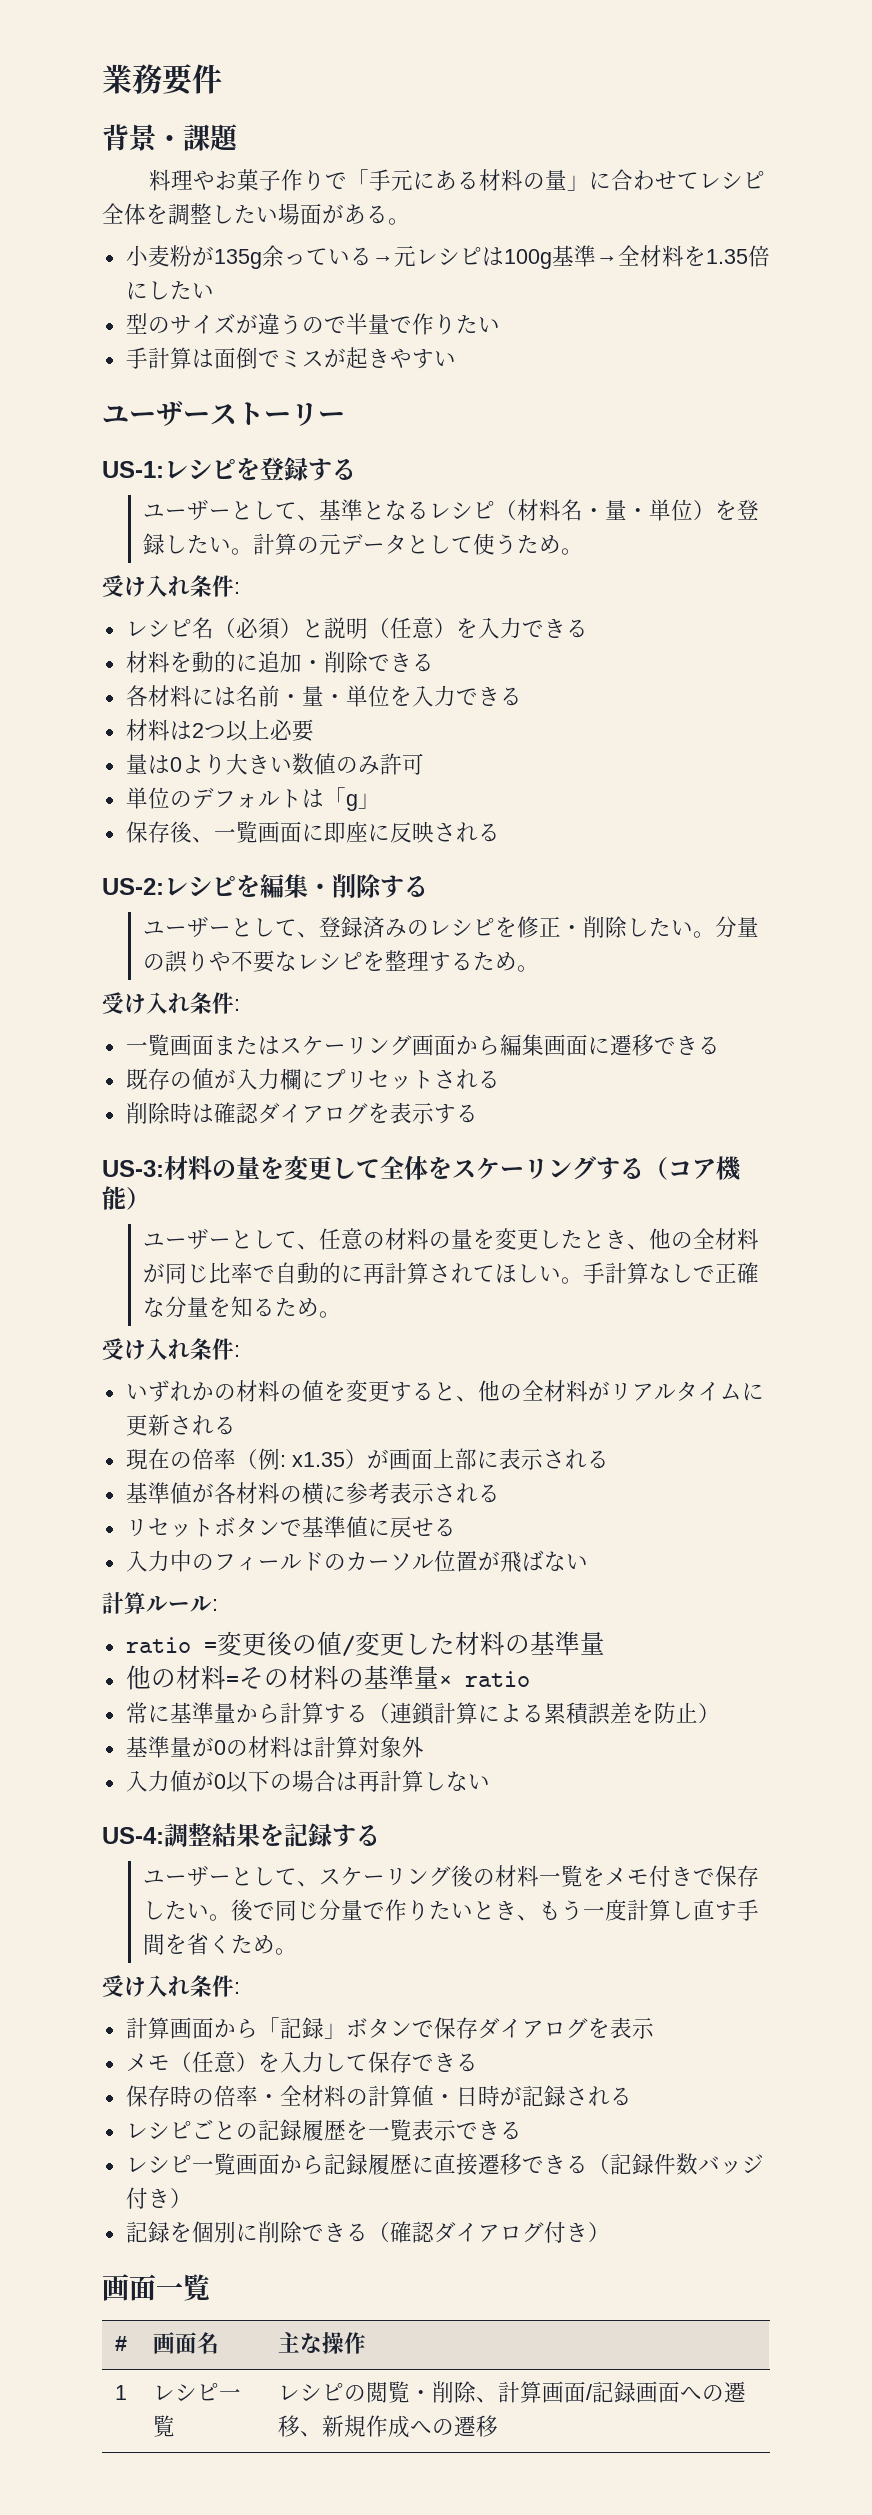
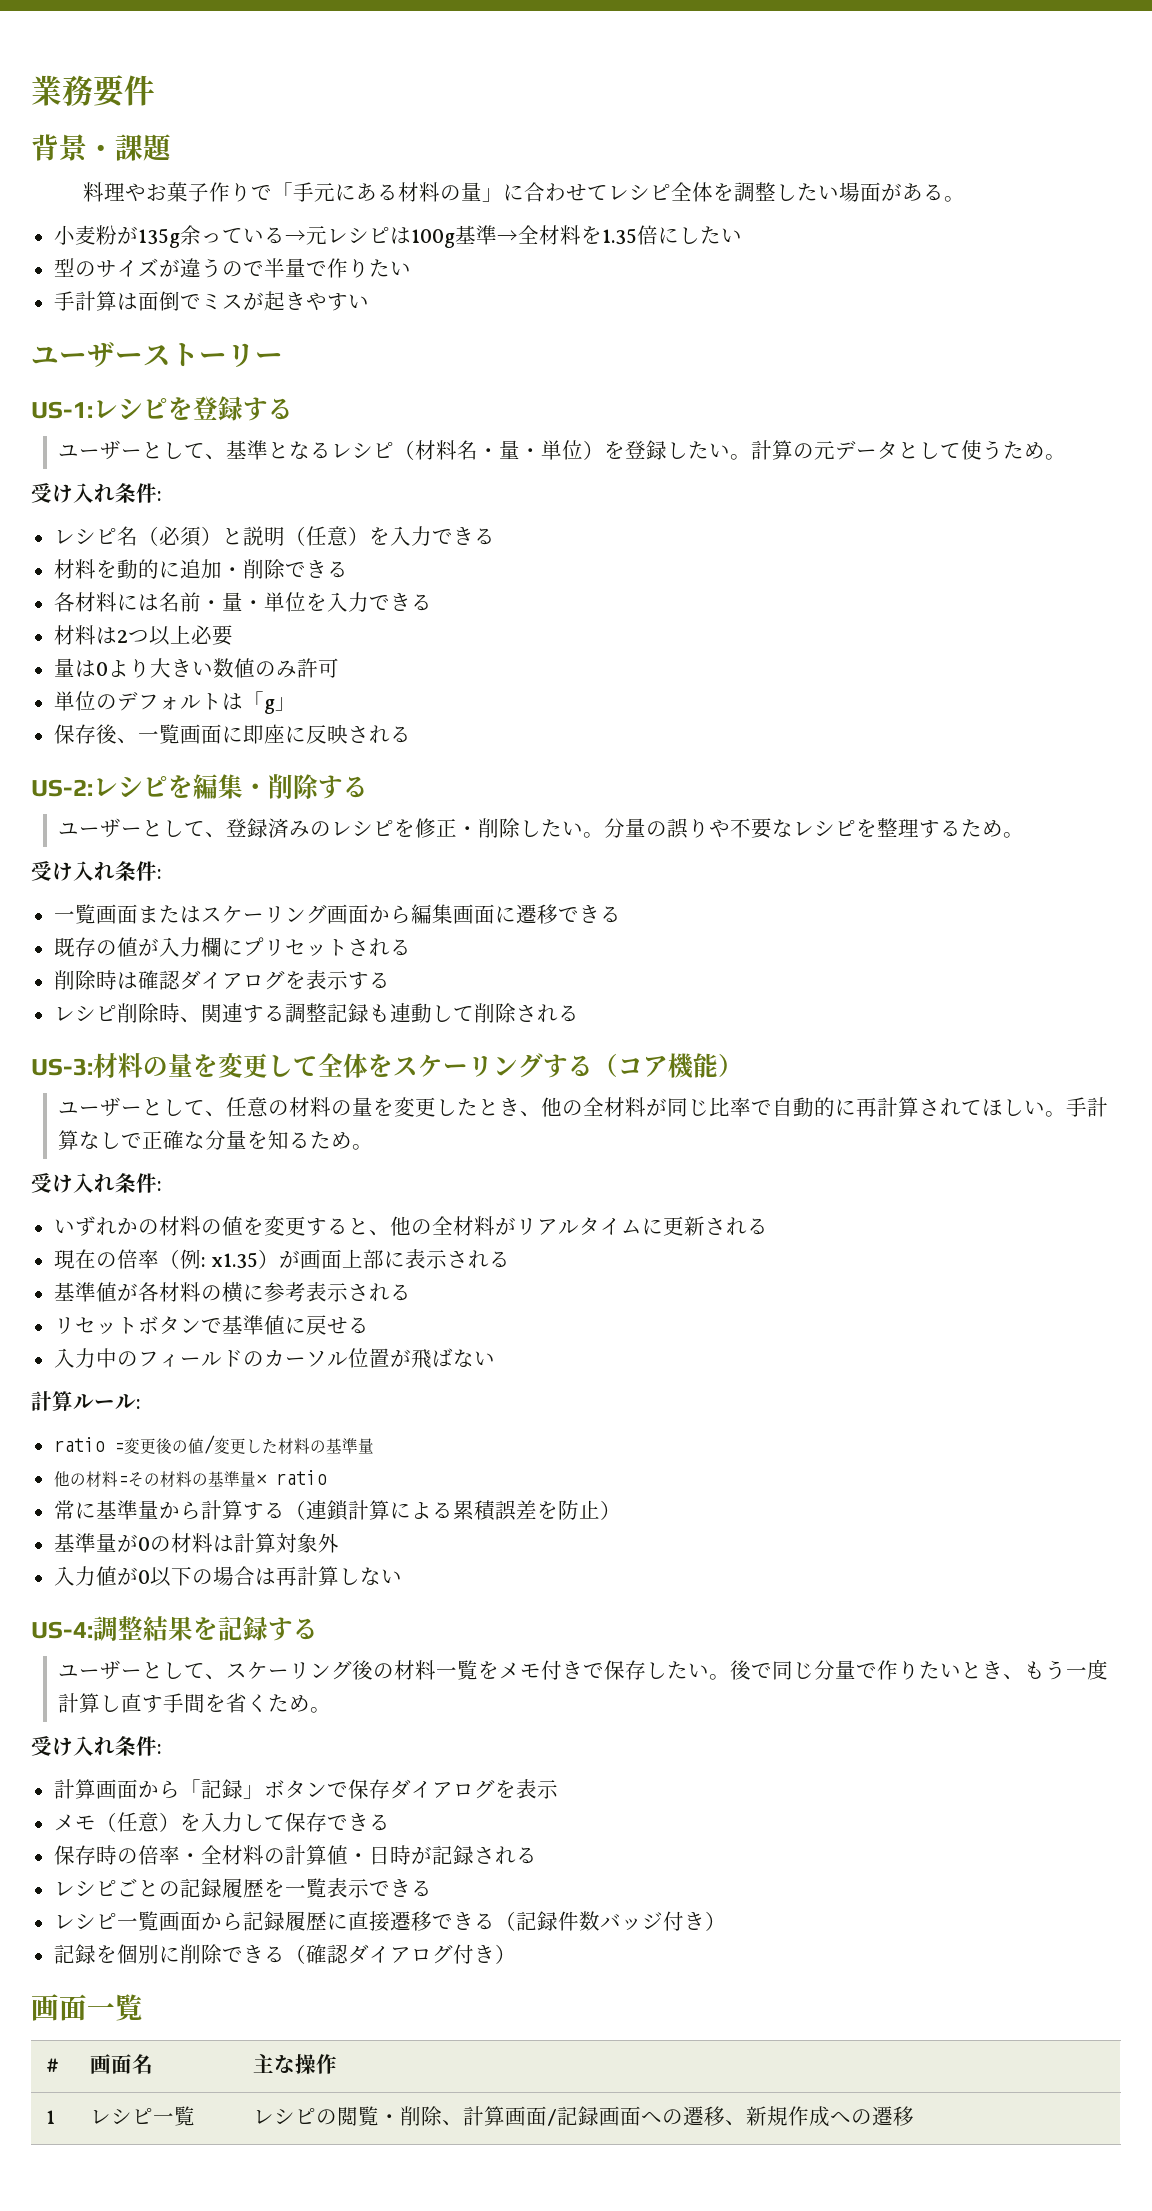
(478, 1113) none -> [53,1003,579,1023] // レシピ削除時、関連する調整記録も連動して削除される

